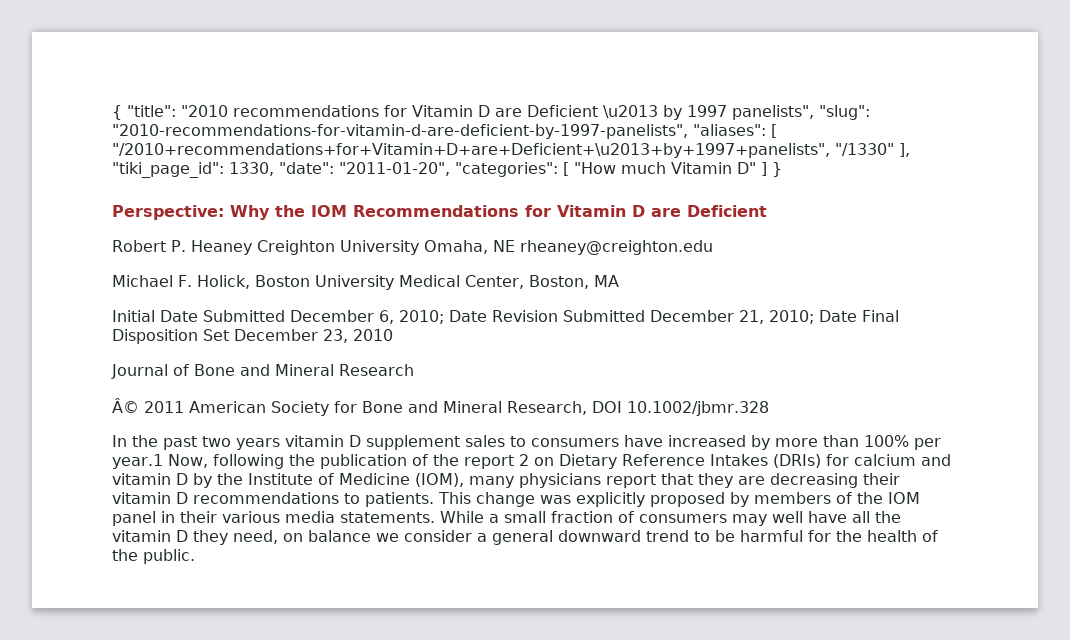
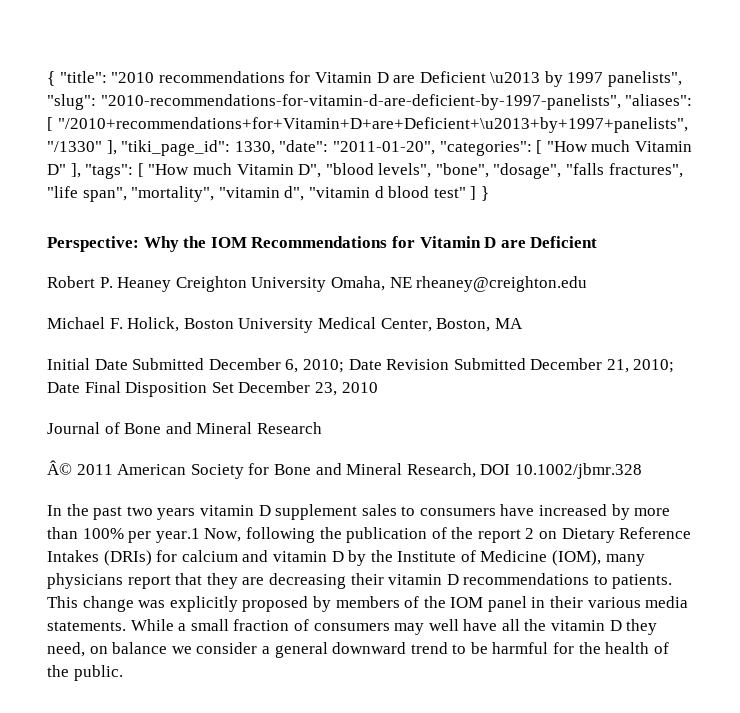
(756, 168) none -> [70,163,683,179] [47,186,466,202] ], "tags": [ "How much Vitamin D", "blood levels", "bone", "dosage", "falls fractures", "life span", "mortality", "vitamin d", "vitamin d blood test"

